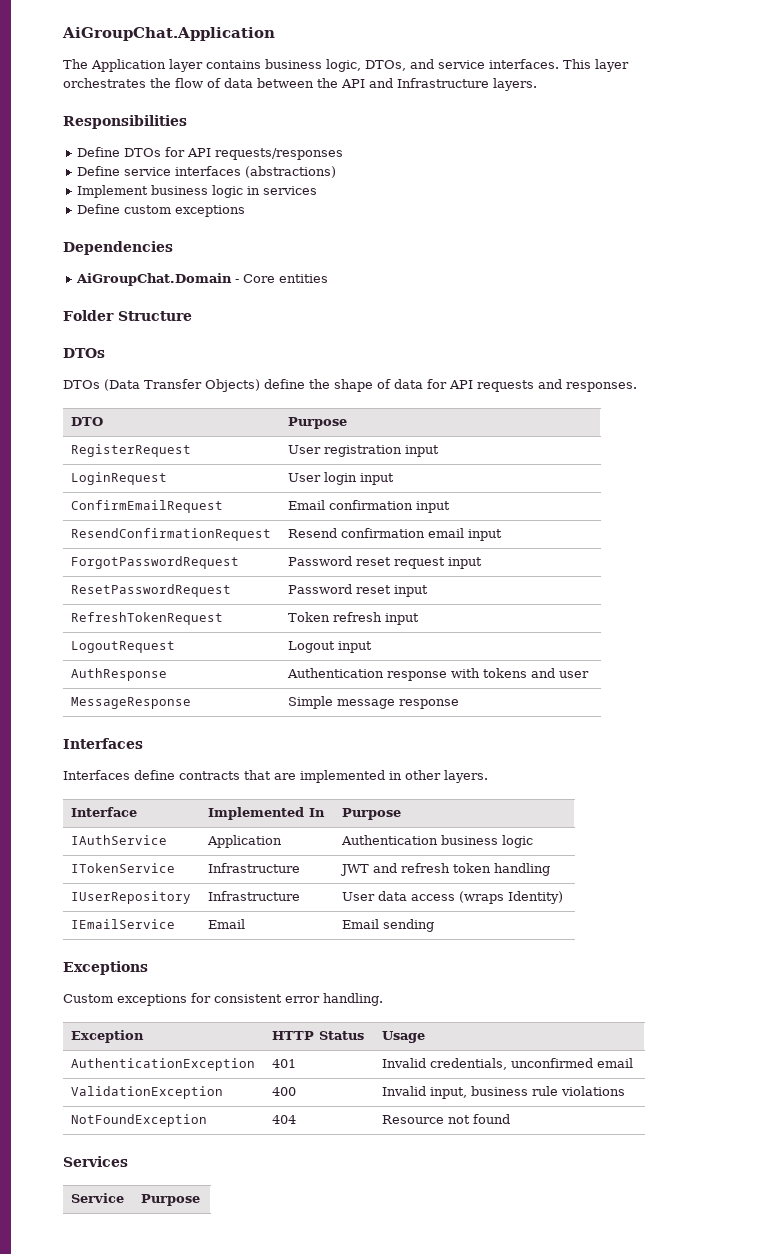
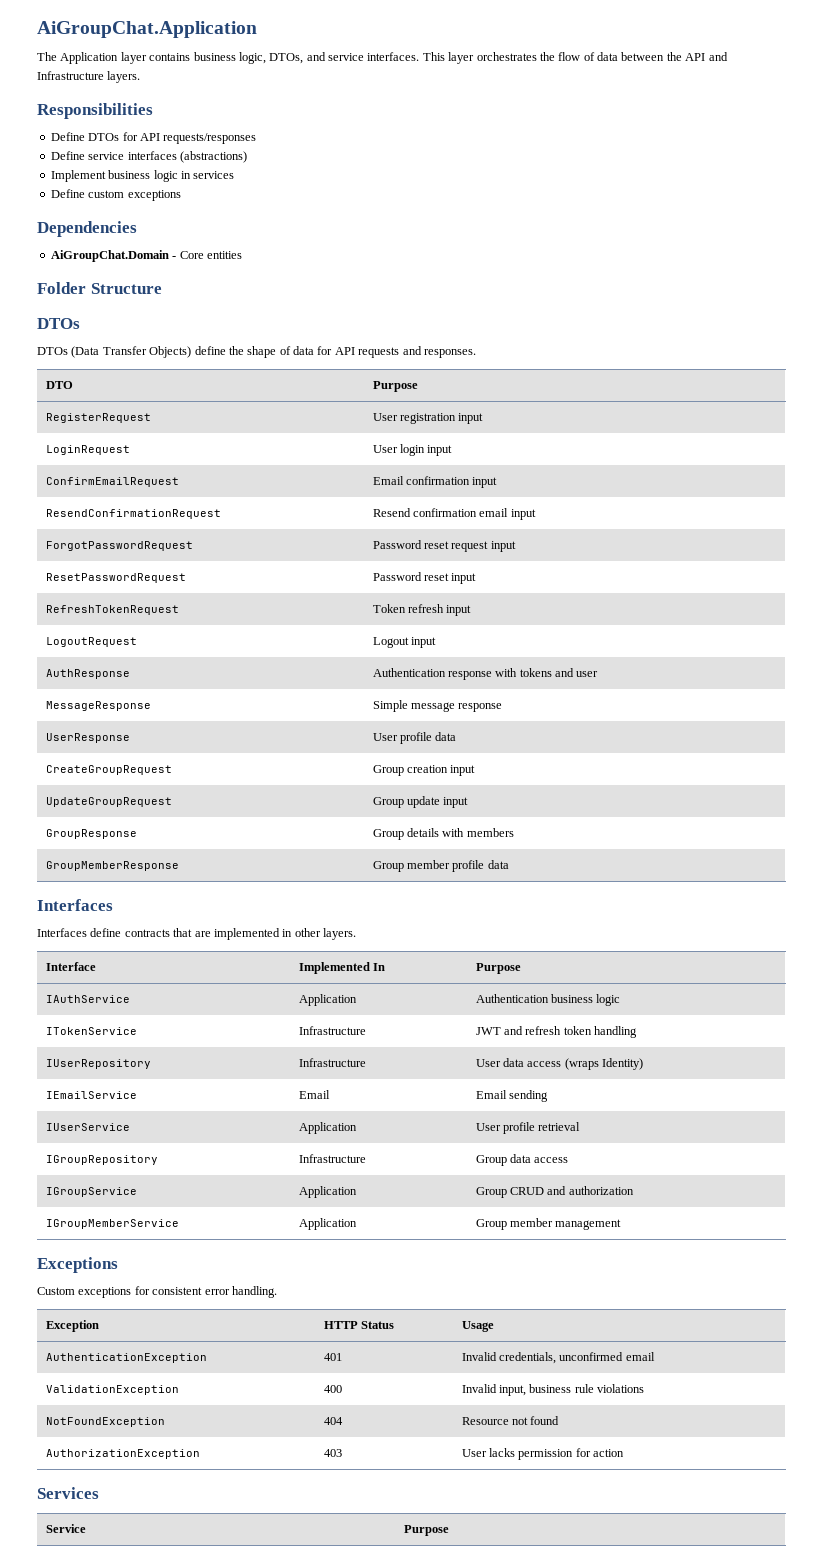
(460, 704) none -> [45,733,130,743] [372,732,457,744] [45,765,172,775] [372,765,476,776] [45,797,172,807] [372,796,469,808] [45,829,137,839] [372,828,514,840] [45,861,179,871] [372,860,509,872] // UserResponse | User profile data // CreateGroupRequest | Group creation input // UpdateGroupRequest | Group update input // GroupResponse | Group details with members // GroupMemberResponse | Group member profile data
(435, 925) none -> [45,1123,130,1131] [298,1122,357,1134] [475,1122,581,1134] [45,1155,158,1165] [298,1154,366,1163] [475,1154,569,1166] [45,1187,137,1197] [298,1186,357,1198] [475,1186,634,1198] [45,1219,179,1229] [298,1218,357,1230] [475,1218,622,1230] // IUserService | Application | User profile retrieval // IGroupRepository | Infrastructure | Group data access // IGroupService | Application | Group CRUD and authorization // IGroupMemberService | Application | Group member management
(511, 1119) none -> [45,1449,200,1459] [323,1449,342,1457] [461,1448,625,1460] // AuthorizationException | 403 | User lacks permission for action

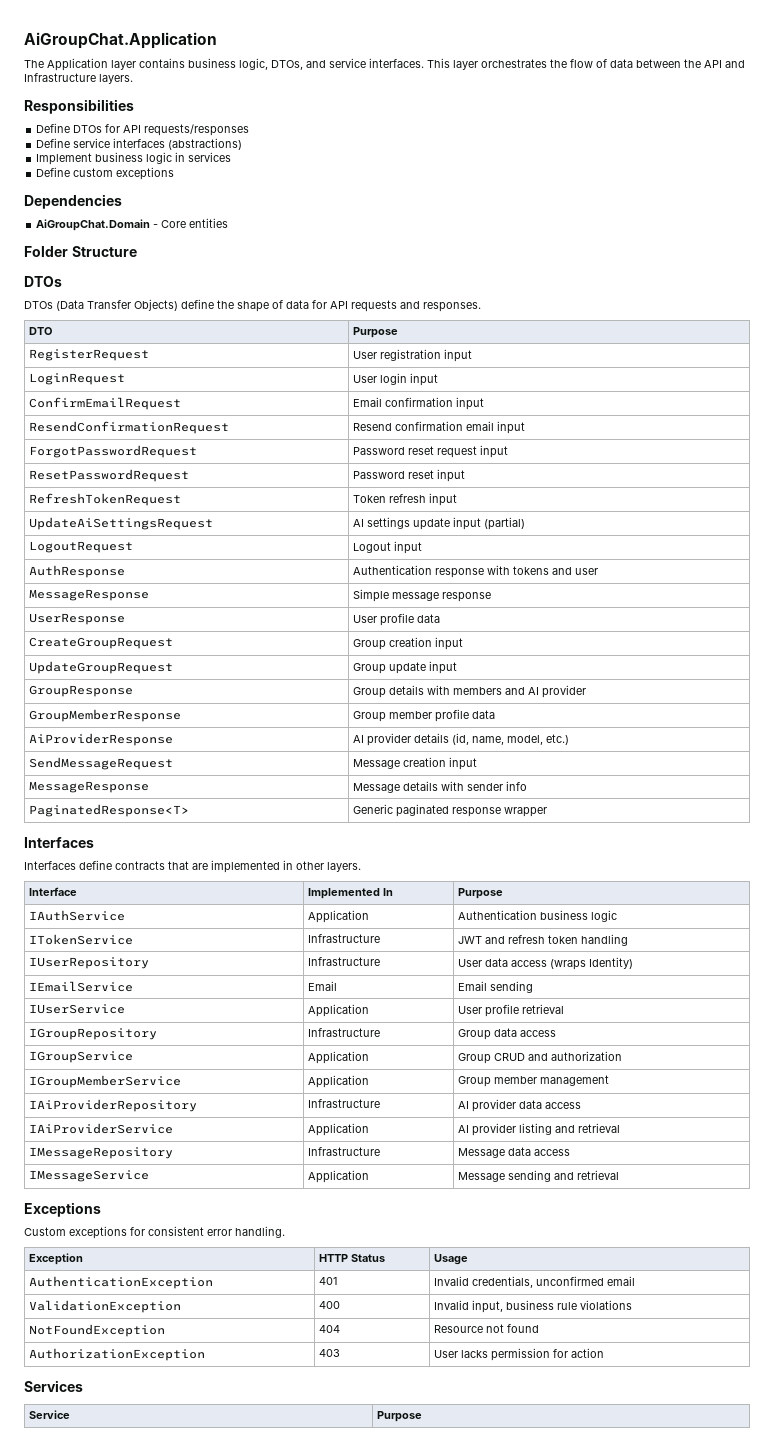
(472, 610) none -> [28,517,213,530] [352,517,525,530] // UpdateAiSettingsRequest | AI settings update input (partial)
(514, 832) none -> [504,685,586,698] and AI provider
(509, 864) none -> [28,733,173,746] [352,733,569,746] [28,757,173,770] [352,757,477,770] [28,781,149,793] [352,781,527,793] [28,804,189,817] [352,804,547,817] // AiProviderResponse | AI provider details (id, name, model, etc.) // SendMessageRequest | Message creation input // MessageResponse | Message details with sender info // PaginatedResponse<T> | Generic paginated response wrapper
(622, 1224) none -> [28,1099,197,1112] [307,1099,380,1108] [457,1099,581,1112] [28,1123,173,1134] [307,1123,369,1136] [457,1123,620,1136] [28,1147,173,1159] [307,1147,380,1156] [457,1147,570,1158] [28,1170,149,1182] [307,1170,369,1183] [457,1170,619,1182] // IAiProviderRepository | Infrastructure | AI provider data access // IAiProviderService | Application | AI provider listing and retrieval // IMessageRepository | Infrastructure | Message data access // IMessageService | Application | Message sending and retrieval

